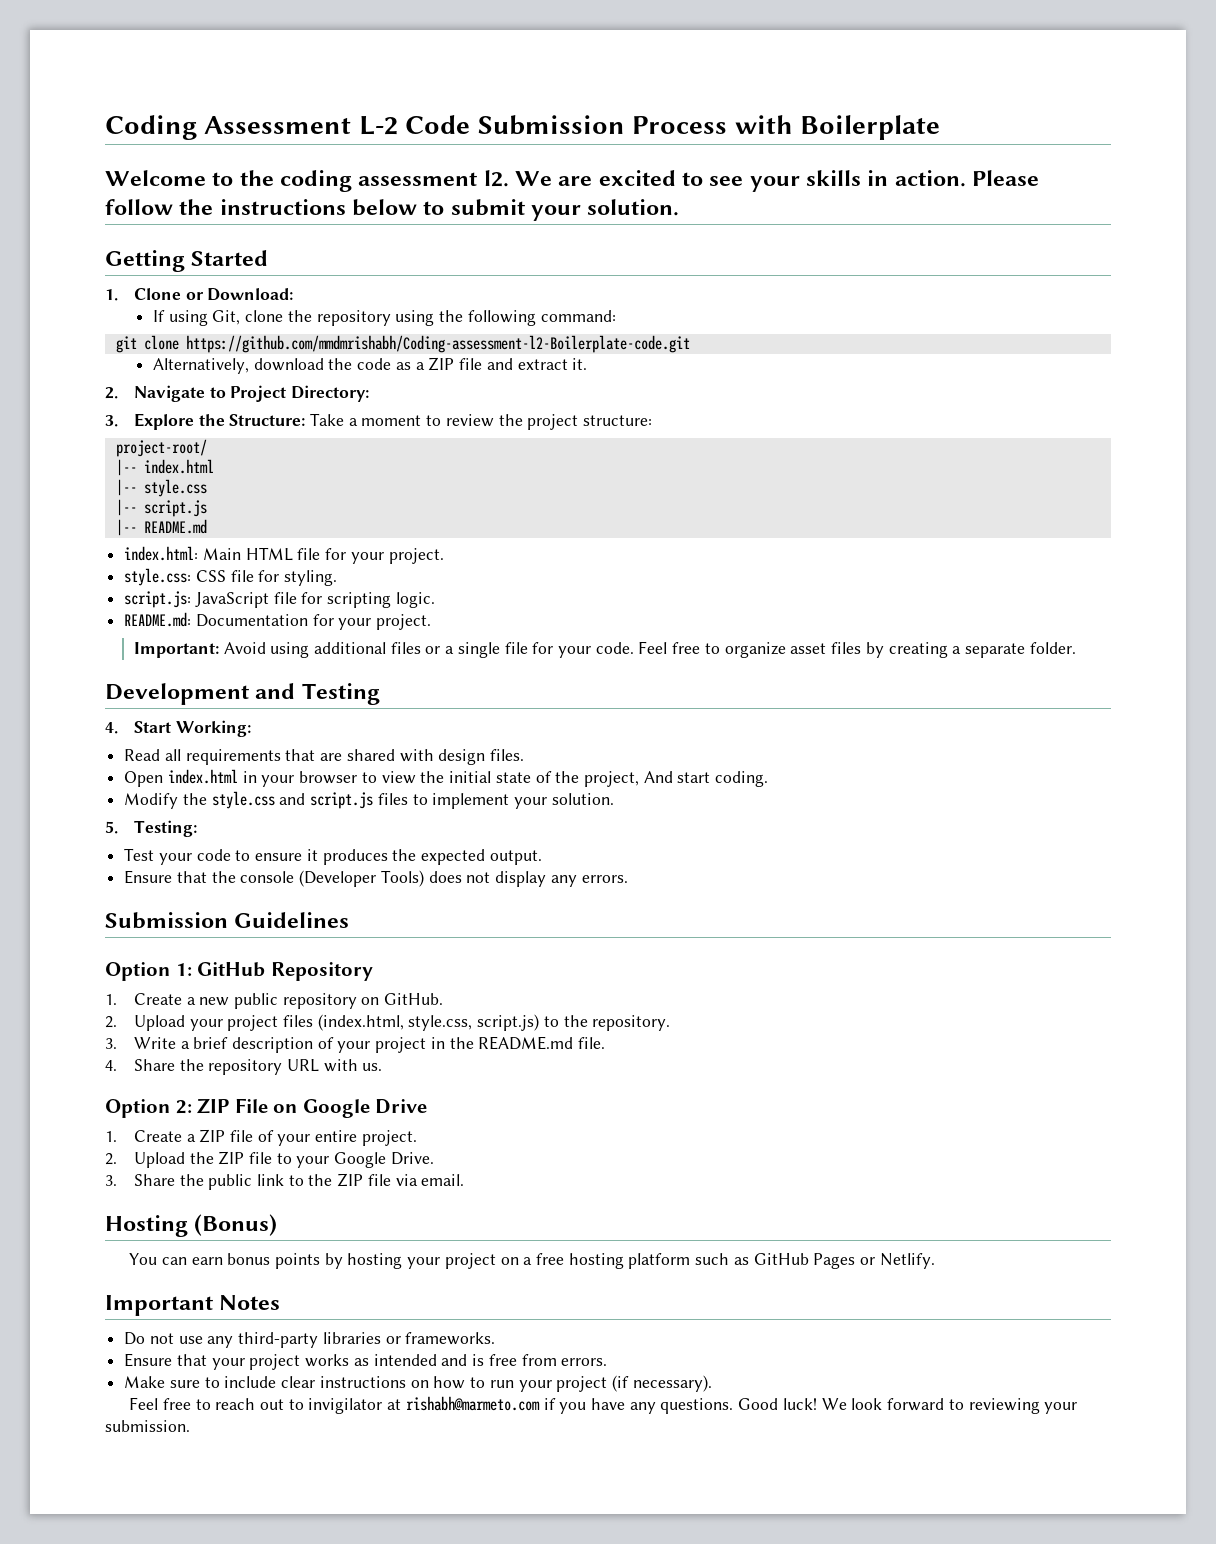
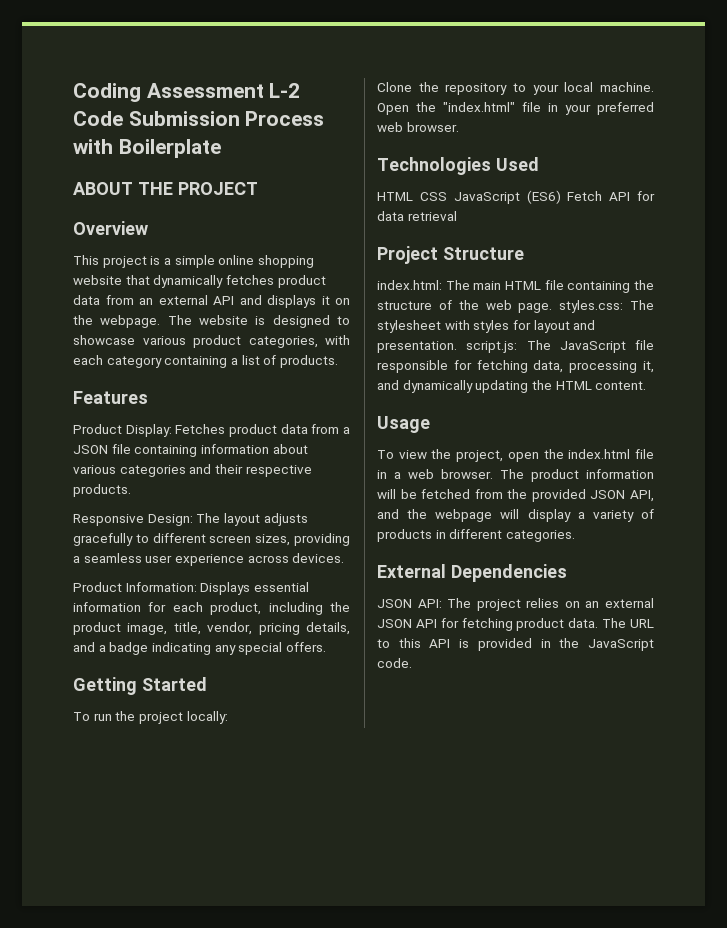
[105,170,1040,192] [105,199,680,221] [105,250,269,272] [105,288,294,301] [153,310,616,326] [115,335,690,353] [153,357,588,374] [105,385,369,402] [105,413,653,430] [115,439,207,457] [115,459,214,476] [115,479,207,497] [115,499,207,517] [115,519,207,536] [124,546,444,564] [124,568,338,586] [124,591,435,608] [124,612,432,630] [133,641,1076,658] [105,683,380,705] [105,720,251,737] [124,749,525,765] [124,769,769,787] [124,791,614,809] [105,820,197,837] [124,848,542,865] [124,870,628,887] [105,912,350,929] [105,962,373,981] [105,993,444,1009] [105,1014,671,1031] [105,1036,606,1053] [105,1059,383,1075] [105,1098,428,1118] [105,1129,417,1146] [105,1151,434,1168] [105,1173,465,1190] [105,1214,278,1237] [129,1253,935,1269] [105,1295,281,1316] [124,1332,496,1348] [124,1353,608,1370] [124,1375,712,1392] [129,1396,1078,1414] [105,1420,190,1432] Welcome to the coding assessment l2. We are excited to see your skills in action. Please follow the instructions below to submit your solution. // Getting Started // 1. Clone or Download: // If using Git, clone the repository using the following command: // git clone https://github.com/mmdmrishabh/Coding-assessment-l2-Boilerplate-code.git // Alternatively, download the code as a ZIP file and extract it. // 2. Navigate to Project Directory: // 3. Explore the Structure: Take a moment to review the project structure: // project-root/ // |-- index.html // |-- style.css // |-- script.js // |-- README.md // index.html: Main HTML file for your project. // style.css: CSS file for styling. // script.js: JavaScript file for scripting logic. // README.md: Documentation for your project. // Important: Avoid using additional files or a single file for your code. Feel free to organize asset files by creating a separate folder. // Development and Testing // 4. Start Working: // Read all requirements that are shared with design files. // Open index.html in your browser to view the initial state of the project, And start coding. // Modify the style.css and script.js files to implement your solution. // 5. Testing: // Test your code to ensure it produces the expected output. // Ensure that the console (Developer Tools) does not display any errors. // Submission Guidelines // Option 1: GitHub Repository // 1. Create a new public repository on GitHub. // 2. Upload your project files (index.html, style.css, script.js) to the repository. // 3. Write a brief description of your project in the README.md file. // 4. Share the repository URL with us. // Option 2: ZIP File on Google Drive // 1. Create a ZIP file of your entire project. // 2. Upload the ZIP file to your Google Drive. // 3. Share the public link to the ZIP file via email. // Hosting (Bonus) // You can earn bonus points by hosting your project on a free hosting platform such as GitHub Pages or Netlify. // Important Notes // Do not use any third-party libraries or frameworks. // Ensure that your project works as intended and is free from errors. // Make sure to include clear instructions on how to run your project (if necessary). // Feel free to reach out to invigilator at rishabh@marmeto.com if you have any questions. Good luck! We look forward to reviewing your submission. -> [73,182,258,195] [73,221,148,235] [73,255,314,268] [73,275,326,288] [73,295,350,308] [73,315,350,328] [73,335,350,348] [73,355,338,368] [73,391,148,404] [73,424,350,437] [73,444,308,457] [73,464,312,477] [73,484,131,497] [73,513,308,526] [73,533,350,546] [73,553,345,566] [73,582,309,595] [73,602,350,615] [73,622,350,635] [73,642,326,655] [73,677,207,695] [73,711,228,724] [377,82,654,95] [377,102,654,115] [377,122,459,132] [377,157,539,175] [377,190,655,204] [377,211,457,221] [377,246,524,264] [377,280,654,293] [377,300,654,313] [377,320,596,333] [377,340,654,353] [377,360,654,373] [377,380,647,393] [377,416,430,433] [377,449,654,462] [377,469,654,482] [377,489,654,502] [377,509,654,522] [377,529,575,542] [377,564,567,582] [377,598,654,611] [377,618,654,631] [377,638,654,651] [377,658,412,668] ABOUT THE PROJECT // Overview // This project is a simple online shopping website that dynamically fetches product data from an external API and displays it on the webpage. The website is designed to showcase various product categories, with each category containing a list of products. // Features // Product Display: Fetches product data from a JSON file containing information about various categories and their respective products. // Responsive Design: The layout adjusts gracefully to different screen sizes, providing a seamless user experience across devices. // Product Information: Displays essential information for each product, including the product image, title, vendor, pricing details, and a badge indicating any special offers. // Getting Started // To run the project locally: // Clone the repository to your local machine. Open the "index.html" file in your preferred web browser. // Technologies Used // HTML CSS JavaScript (ES6) Fetch API for data retrieval // Project Structure // index.html: The main HTML file containing the structure of the web page. styles.css: The stylesheet with styles for layout and presentation. script.js: The JavaScript file responsible for fetching data, processing it, and dynamically updating the HTML content. // Usage // To view the project, open the index.html file in a web browser. The product information will be fetched from the provided JSON API, and the webpage will display a variety of products in different categories. // External Dependencies // JSON API: The project relies on an external JSON API for fetching product data. The URL to this API is provided in the JavaScript code.

